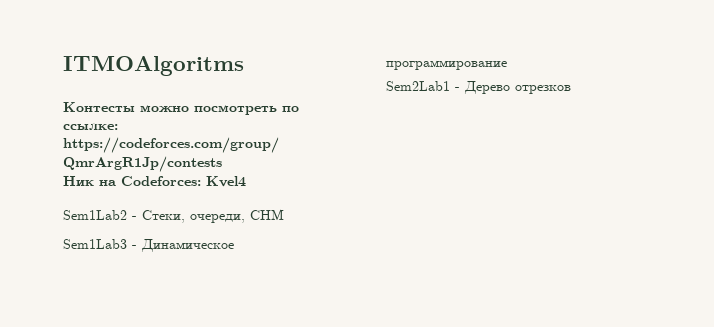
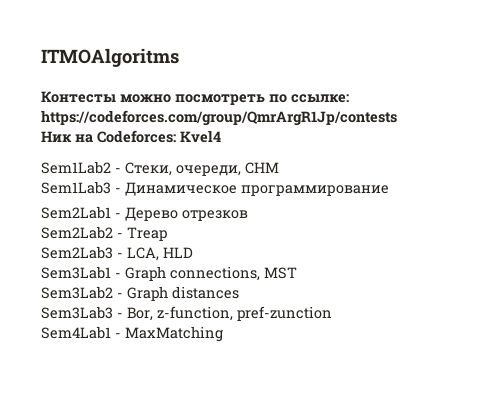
(571, 89) none -> [41,226,167,241] [41,246,193,261] [41,266,297,281] [41,286,239,301] [41,306,332,321] [41,326,223,342] // Sem2Lab2 - Treap // Sem2Lab3 - LCA, HLD // Sem3Lab1 - Graph connections, MST // Sem3Lab2 - Graph distances // Sem3Lab3 - Bor, z-function, pref-zunction // Sem4Lab1 - MaxMatching

